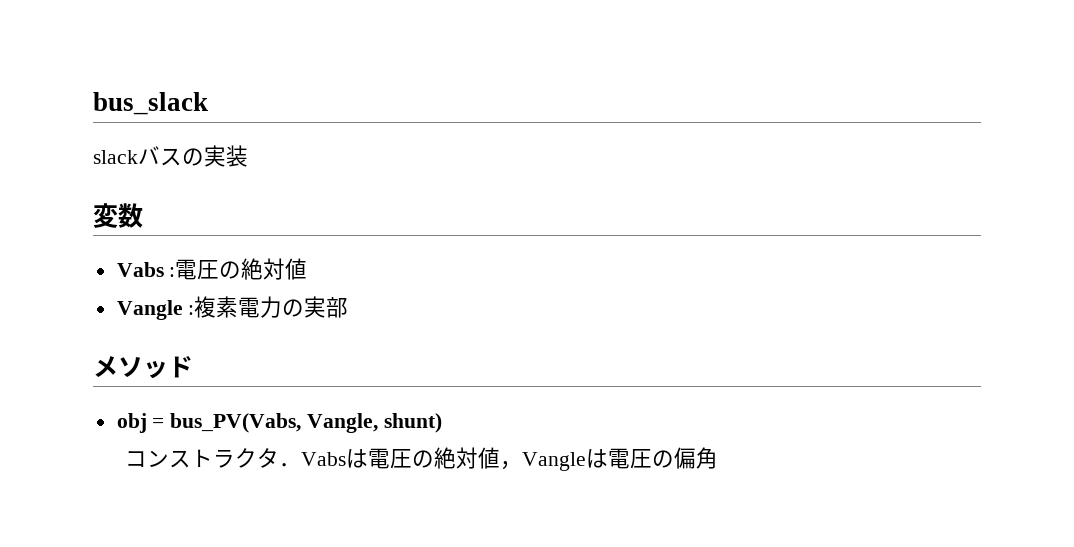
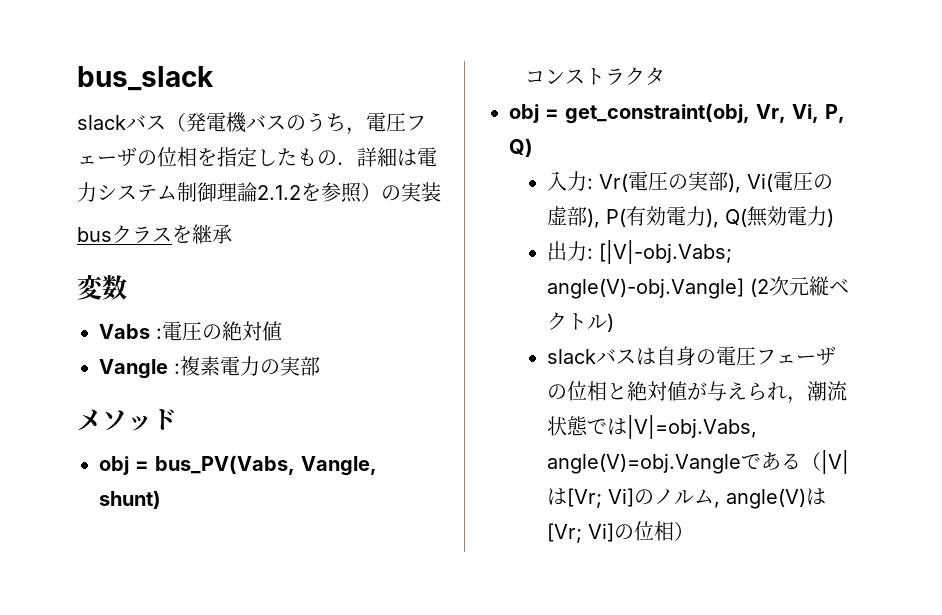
[182,145,248,167] の実装 -> [166,112,426,135] [77,147,437,167] [77,182,441,203] [77,224,232,244] （発電機バスのうち，電圧フェーザの位相を指定したもの．詳細は電力システム制御理論2.1.2を参照）の実装 // busクラスを継承
[279,447,719,471] ．Vabsは電圧の絶対値，Vangleは電圧の偏角 -> [509,103,845,124] [509,138,533,157] [546,171,833,193] [546,206,834,228] [546,240,732,264] [546,276,849,299] [546,312,614,332] [546,346,836,366] [546,381,847,404] [546,415,757,439] [546,450,849,474] [546,488,826,509] [546,521,694,543] // obj = get_constraint(obj, Vr, Vi, P, Q) // 入力: Vr(電圧の実部), Vi(電圧の虚部), P(有効電力), Q(無効電力) // 出力: [|V|-obj.Vabs; angle(V)-obj.Vangle] (2次元縦ベクトル) // slackバスは自身の電圧フェーザの位相と絶対値が与えられ，潮流状態では|V|=obj.Vabs, angle(V)=obj.Vangleである（|V|は[Vr; Vi]のノルム, angle(V)は[Vr; Vi]の位相）

